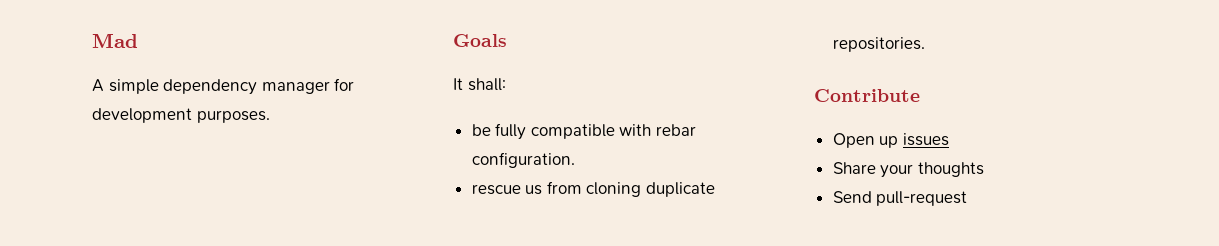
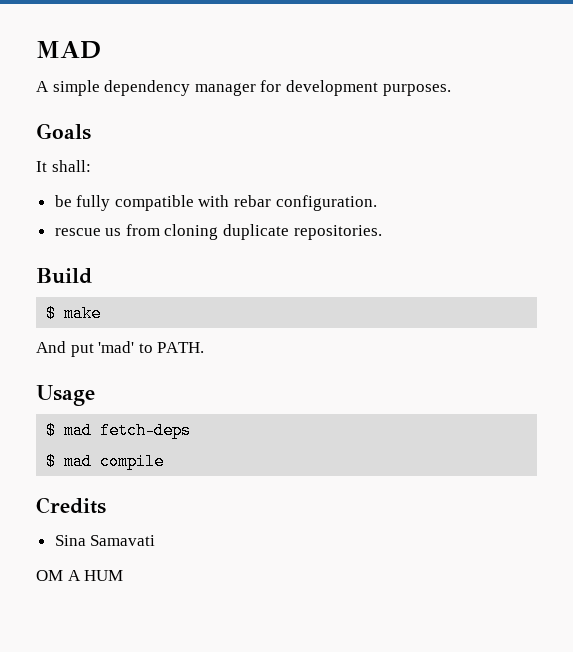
[92,33,138,48] Mad -> [36,41,101,59] MAD
[814,89,920,102] [832,133,949,148] [832,162,984,178] [832,191,968,206] Contribute // Open up issues // Share your thoughts // Send pull-request -> [36,268,92,284] [46,305,102,322] [36,341,205,357] [36,385,95,406] [46,422,192,439] [46,453,165,470] [36,497,106,514] [54,535,156,546] [36,570,124,581] Build // $ make // And put 'mad' to PATH. // Usage // $ mad fetch-deps // $ mad compile // Credits // Sina Samavati // OM A HUM

